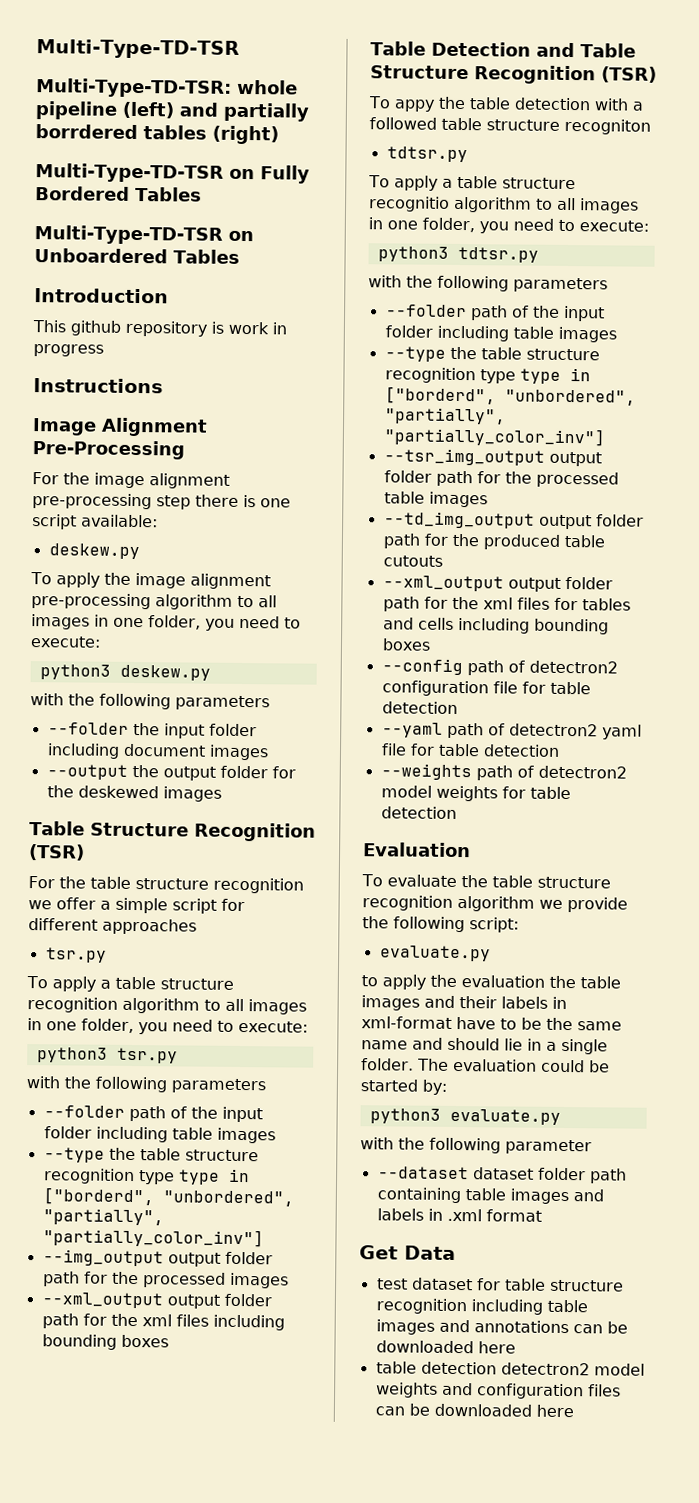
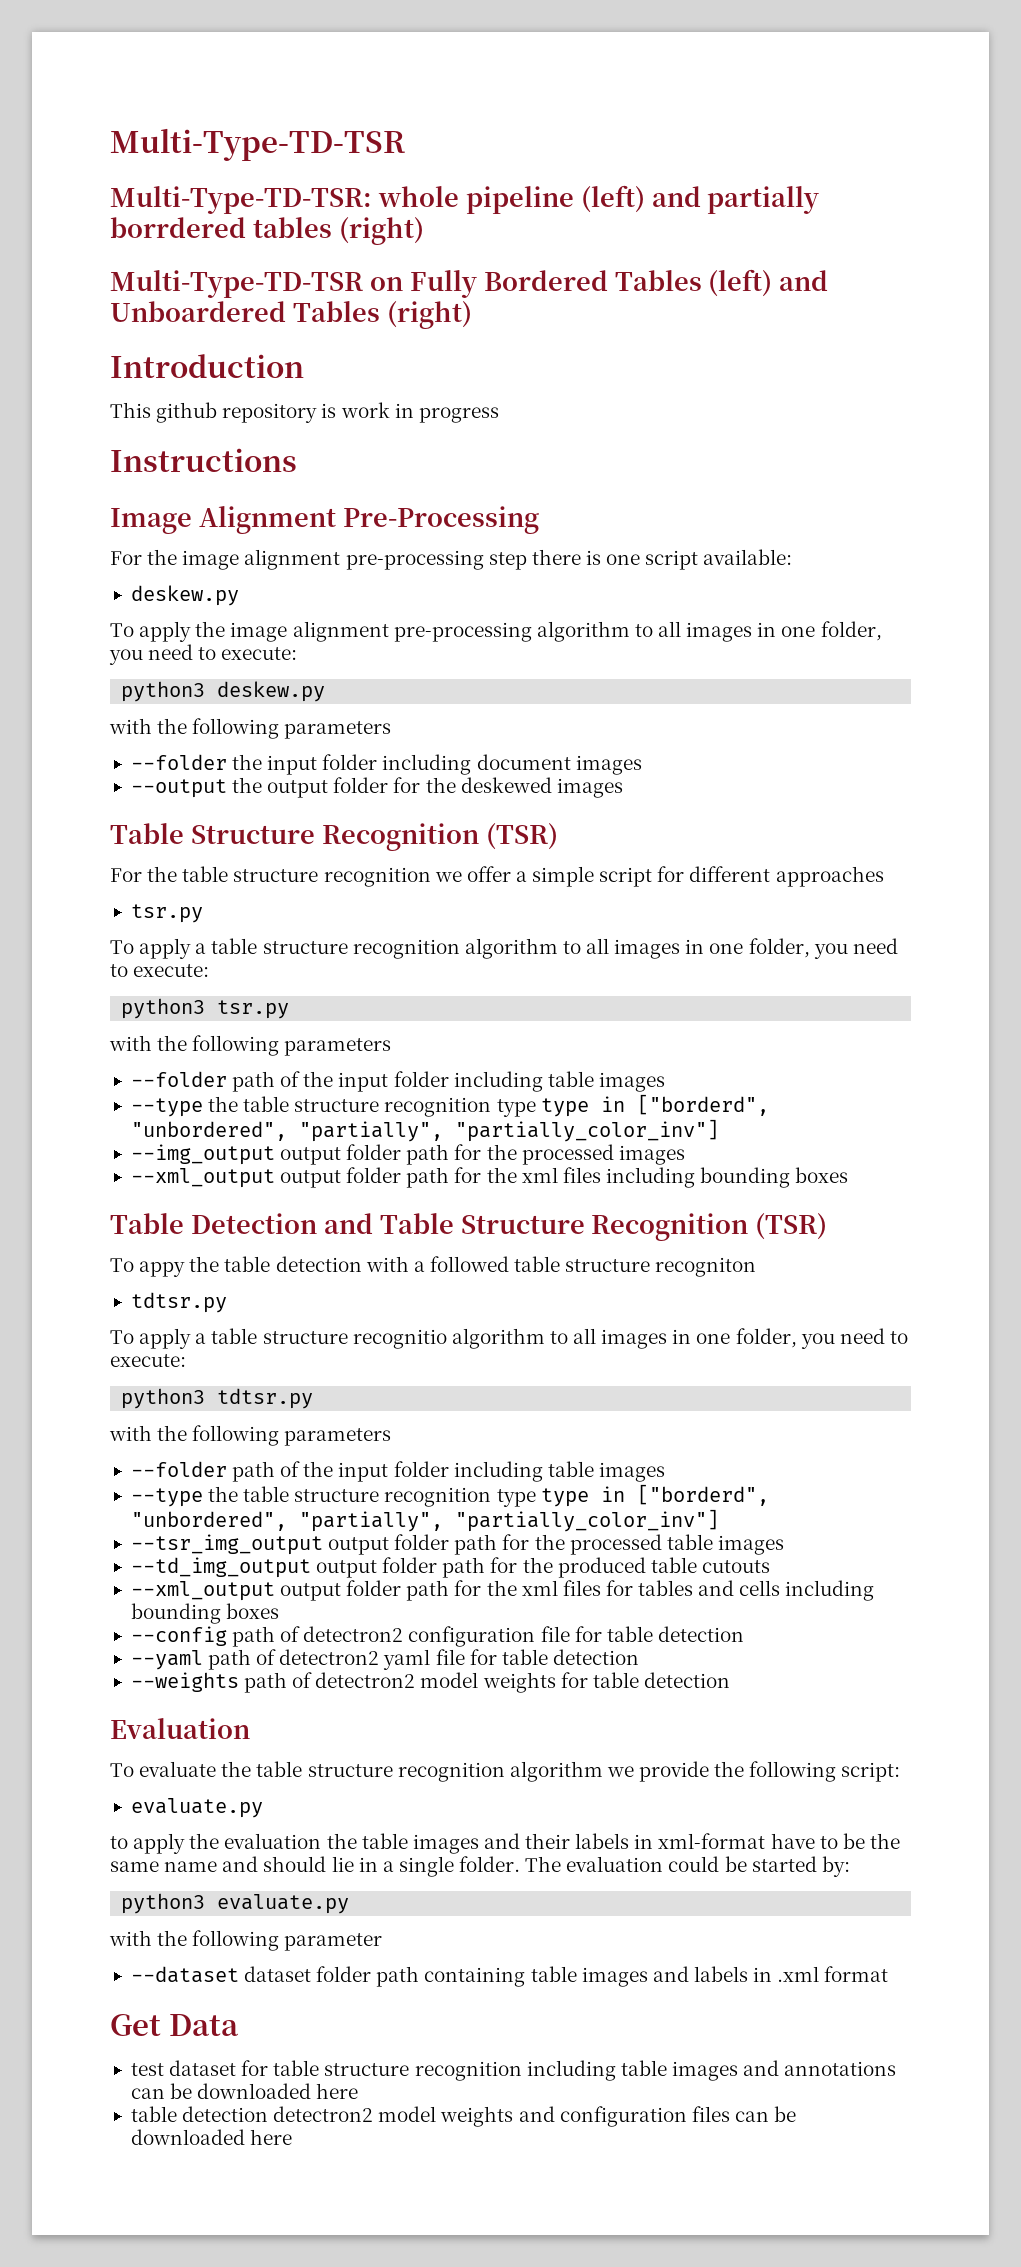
[34,225,254,245] // Multi-Type-TD-TSR on -> [708,269,829,297] (left) and
(240, 256) none -> [386,301,472,329] (right)

